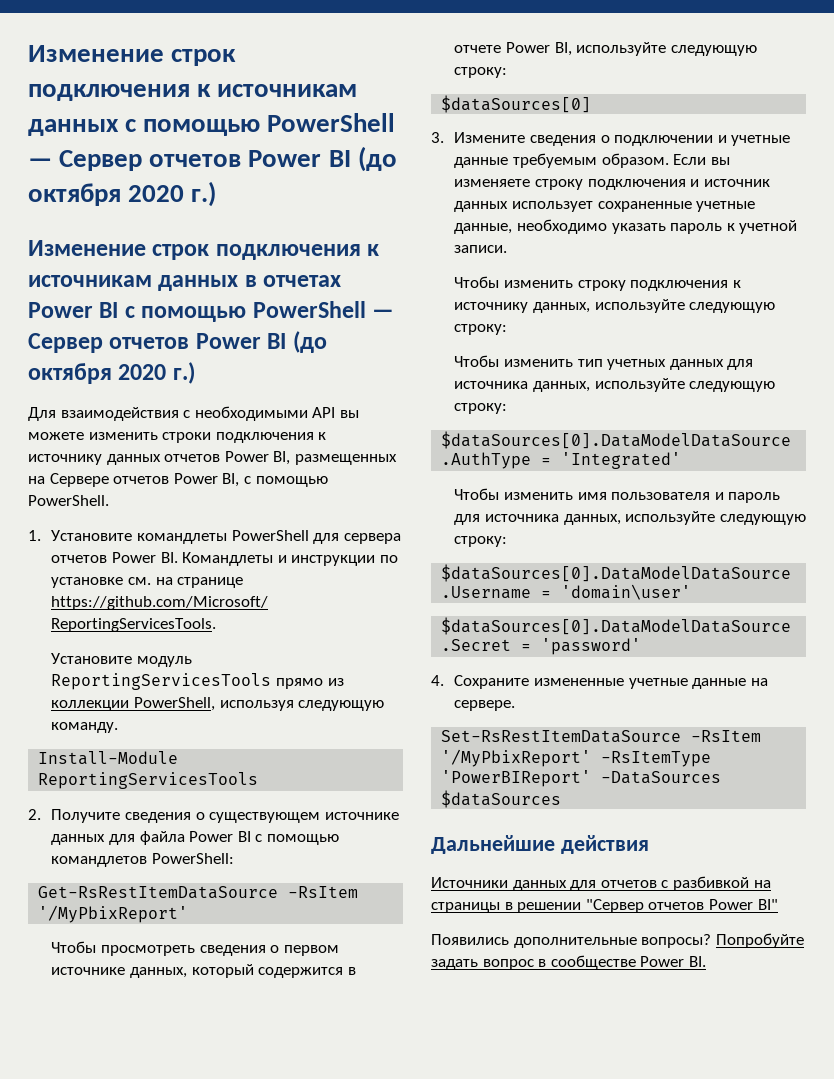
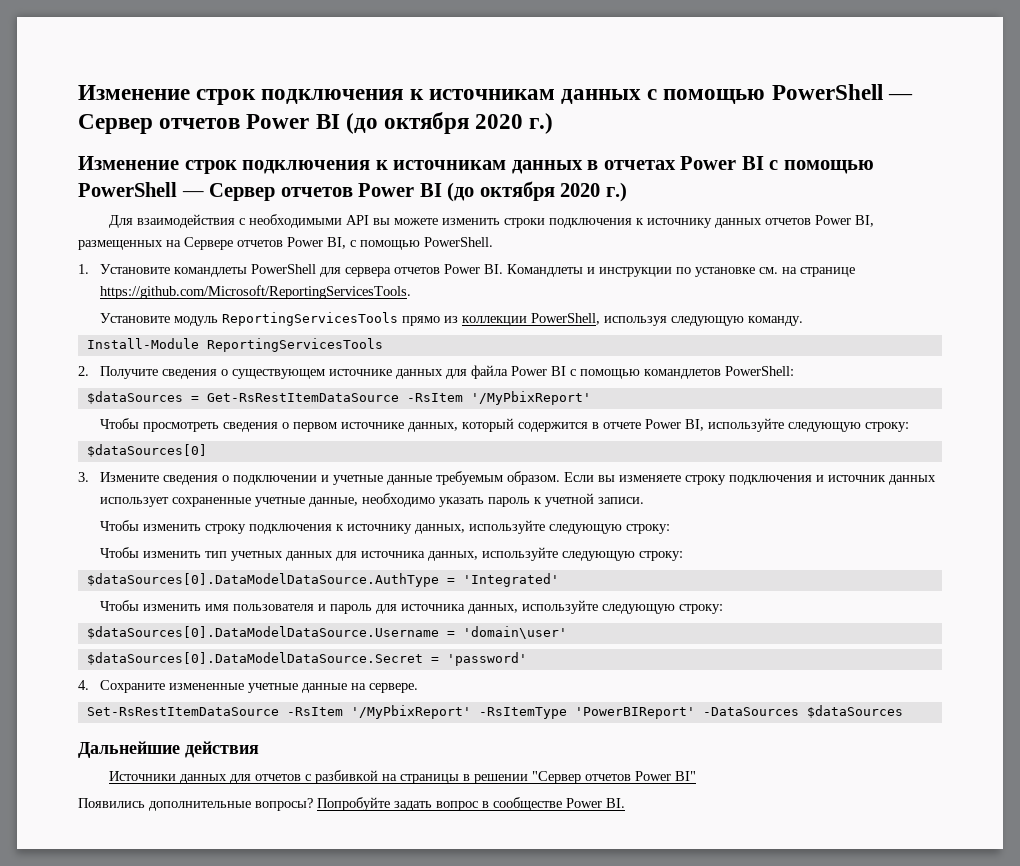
(234, 858) none -> [86,391,199,404] $dataSources =

